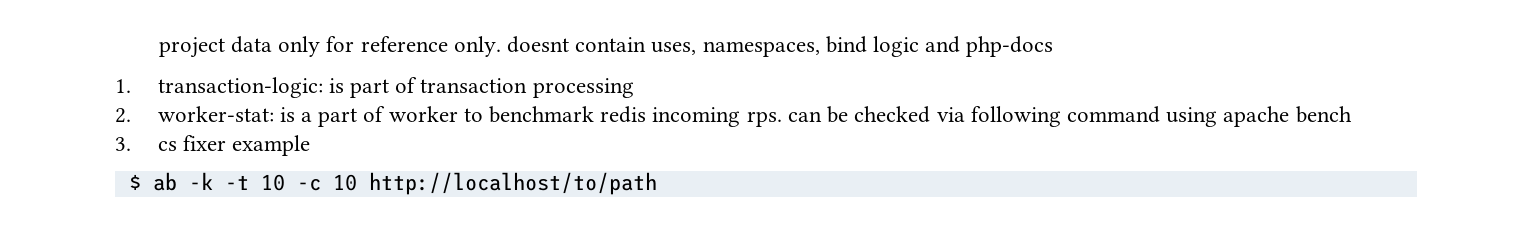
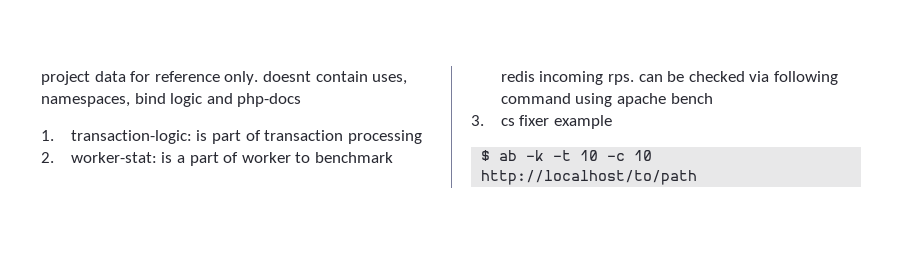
[278,36,321,57] only -> (126, 76) none

